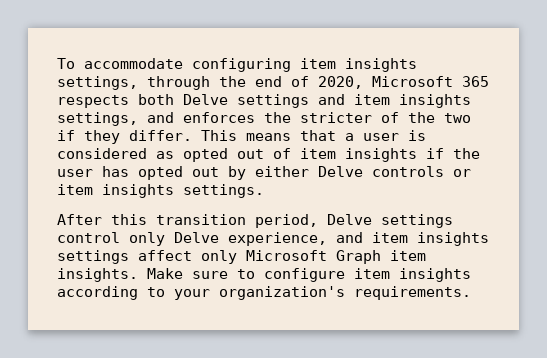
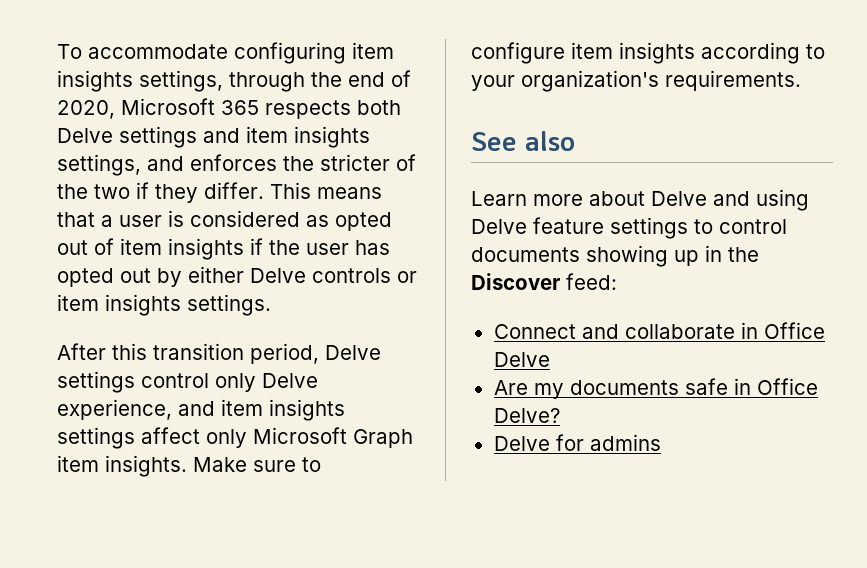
(471, 293) none -> [471,131,575,151] [471,189,809,211] [471,217,787,239] [471,245,759,267] [471,273,617,290] [493,322,825,339] [493,352,550,367] [493,378,818,399] [493,408,560,423] [493,434,661,451] // See also // Learn more about Delve and using Delve feature settings to control documents showing up in the Discover feed: // Connect and collaborate in Office Delve // Are my documents safe in Office Delve? // Delve for admins

